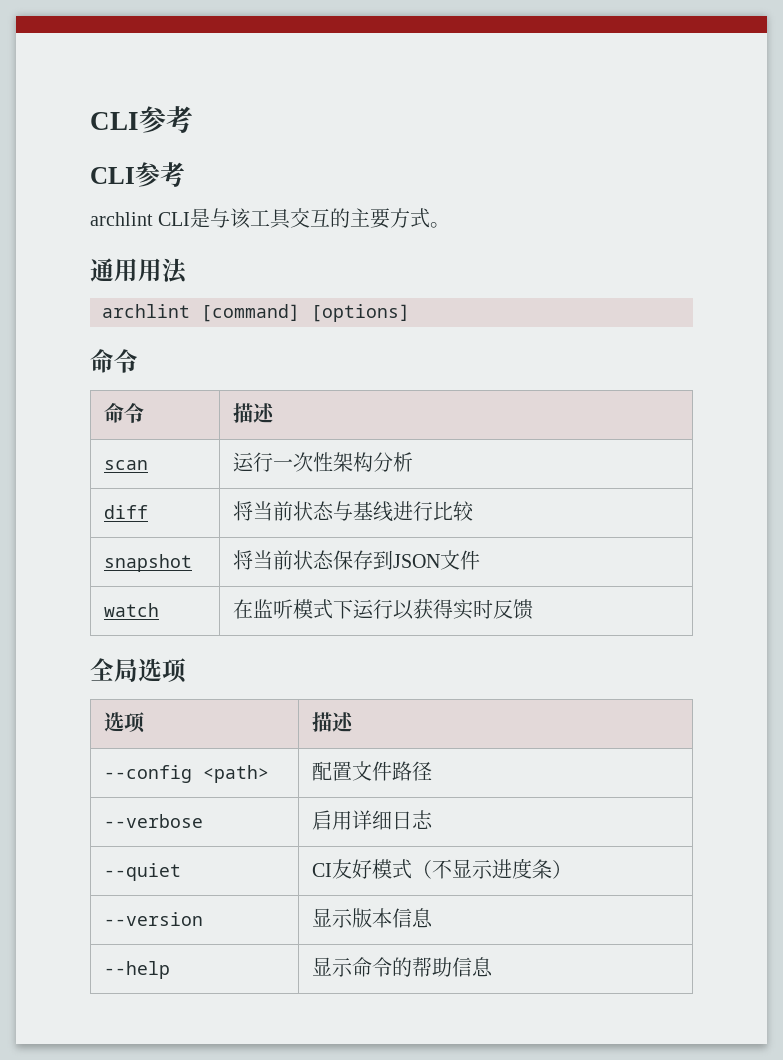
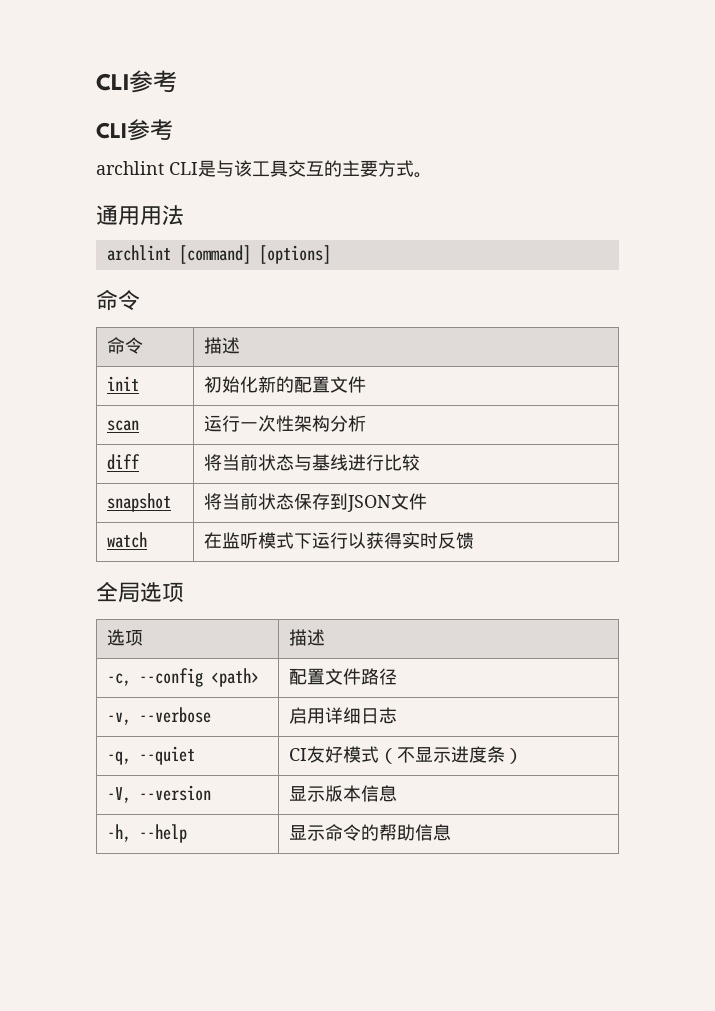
(275, 413) none -> [107,376,140,391] [204,376,367,393] // init | 初始化新的配置文件
(354, 722) none -> [107,673,132,686] -c,
(432, 771) none -> [107,712,132,725] -v,
(433, 819) none -> [107,751,132,765] -q,
(572, 869) none -> [107,787,132,803] -V,
(433, 918) none -> [107,824,132,842] -h,

